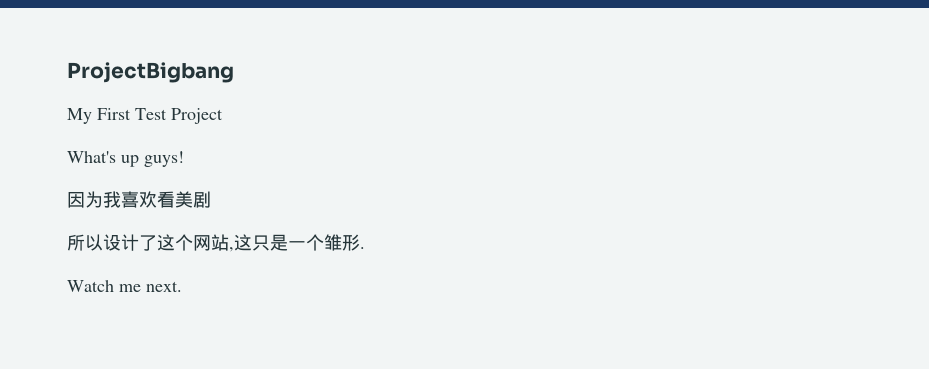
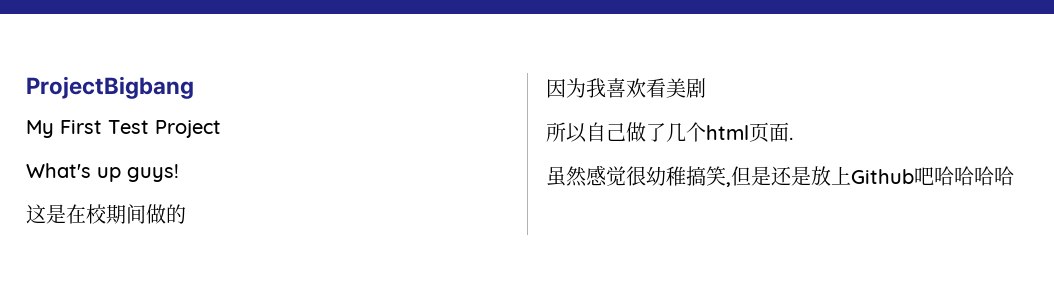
(184, 159) none -> [26,204,186,224] // 这是在校期间做的
[103,234,365,252] [67,280,182,292] 设计了这个网站,这只是一个雏形. // Watch me next. -> [586,122,793,142] [546,165,1014,187] 自己做了几个html页面. // 虽然感觉很幼稚搞笑,但是还是放上Github吧哈哈哈哈

